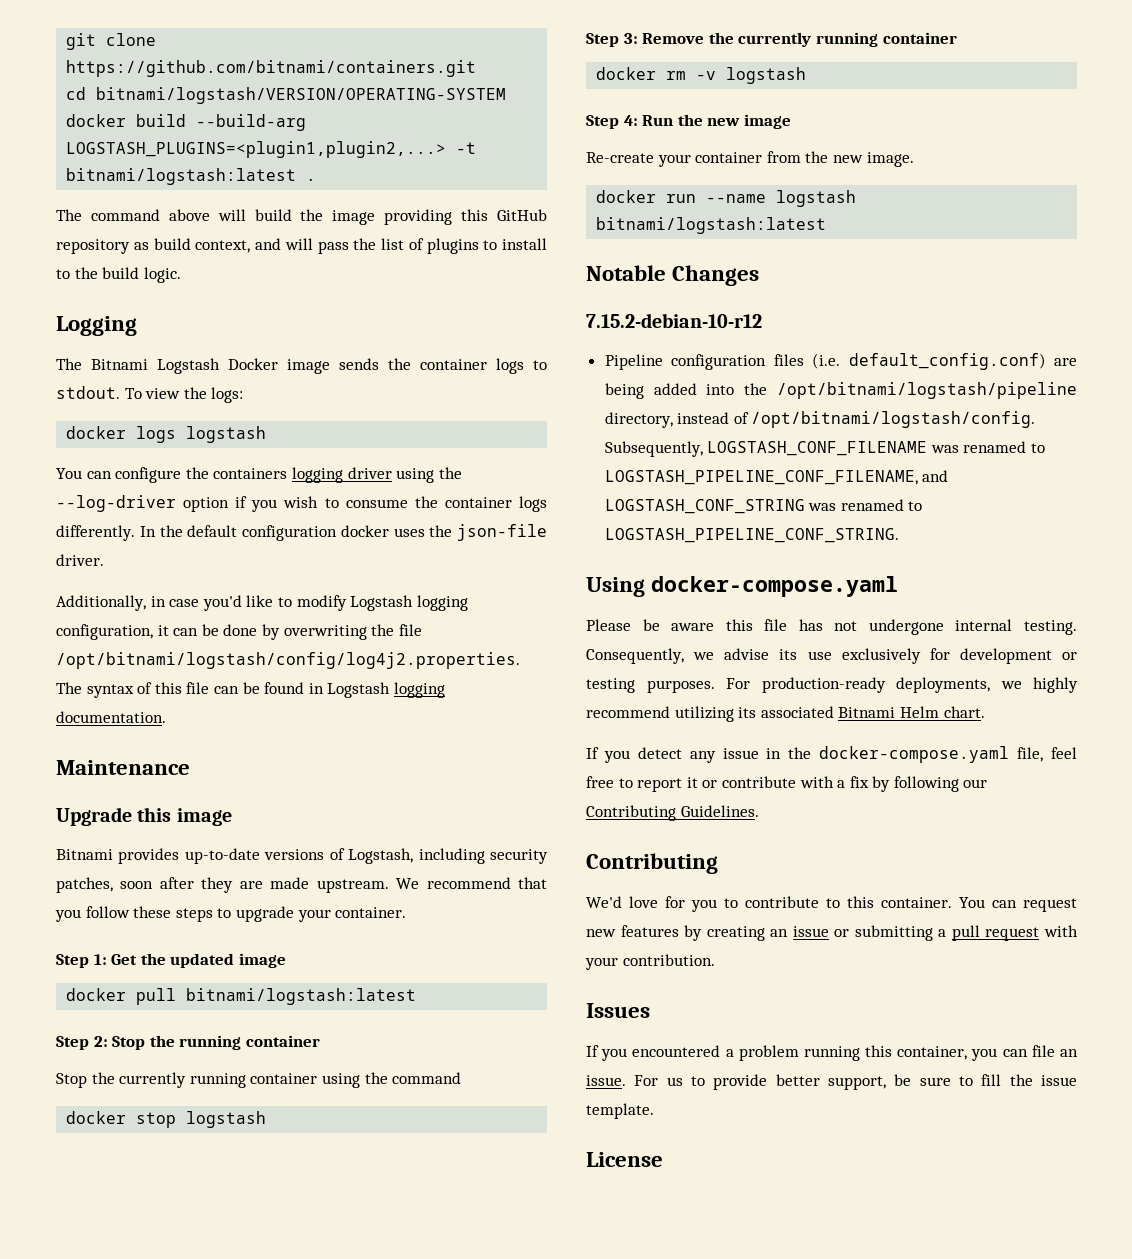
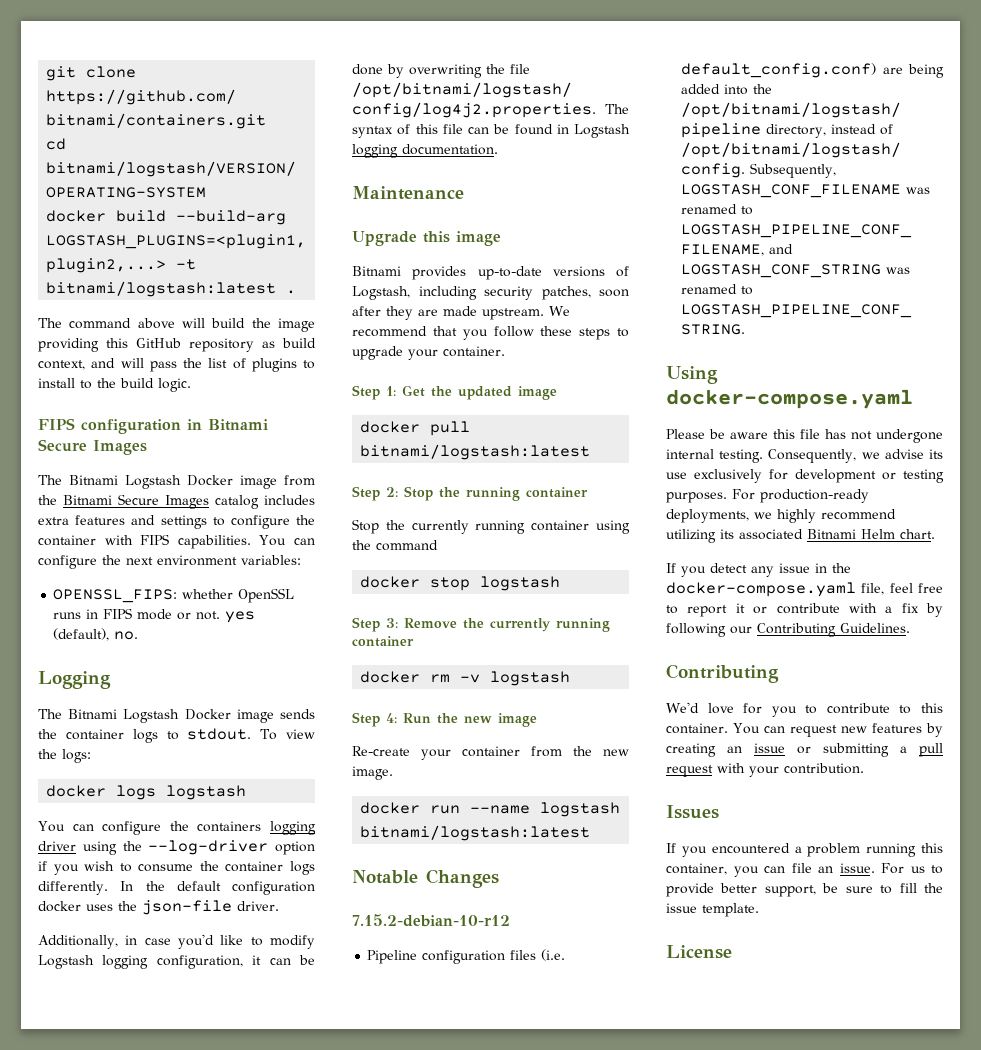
(181, 275) none -> [38,418,268,434] [38,439,147,455] [38,475,315,489] [38,494,315,509] [38,515,315,529] [38,534,315,549] [38,555,301,569] [53,588,295,603] [53,608,256,623] [53,628,139,641] // FIPS configuration in Bitnami Secure Images // The Bitnami Logstash Docker image from the Bitnami Secure Images catalog includes extra features and settings to configure the container with FIPS capabilities. You can configure the next environment variables: // OPENSSL_FIPS: whether OpenSSL runs in FIPS mode or not. yes (default), no.

